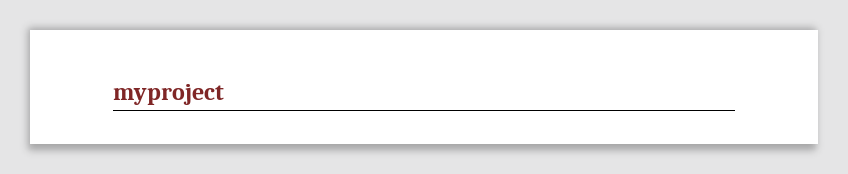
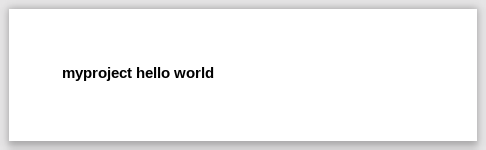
(224, 94) none -> [136,67,215,78] hello world

